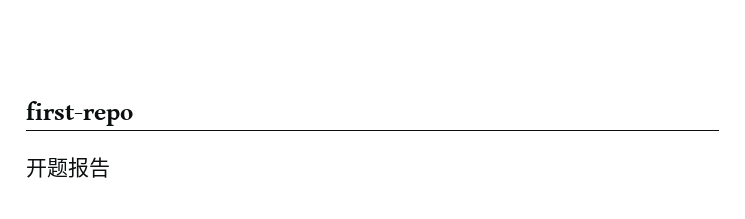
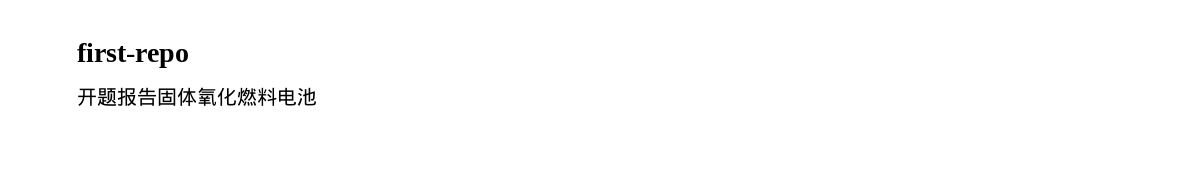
(110, 167) none -> [157,87,317,106] 固体氧化燃料电池

